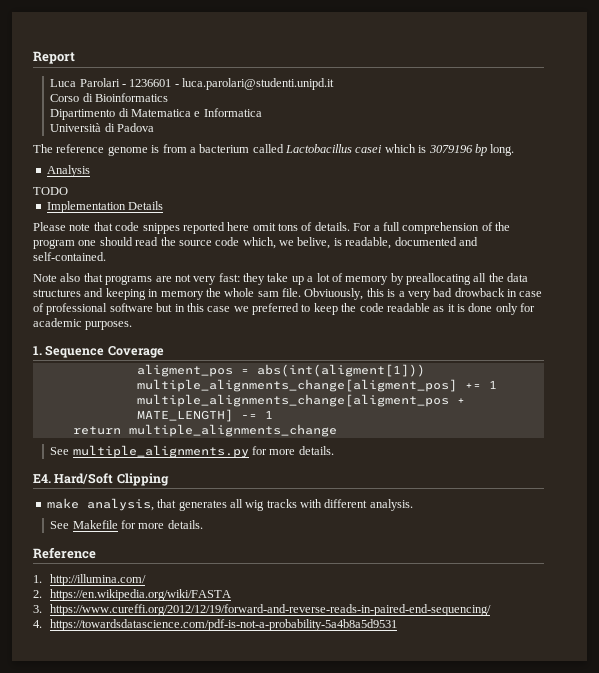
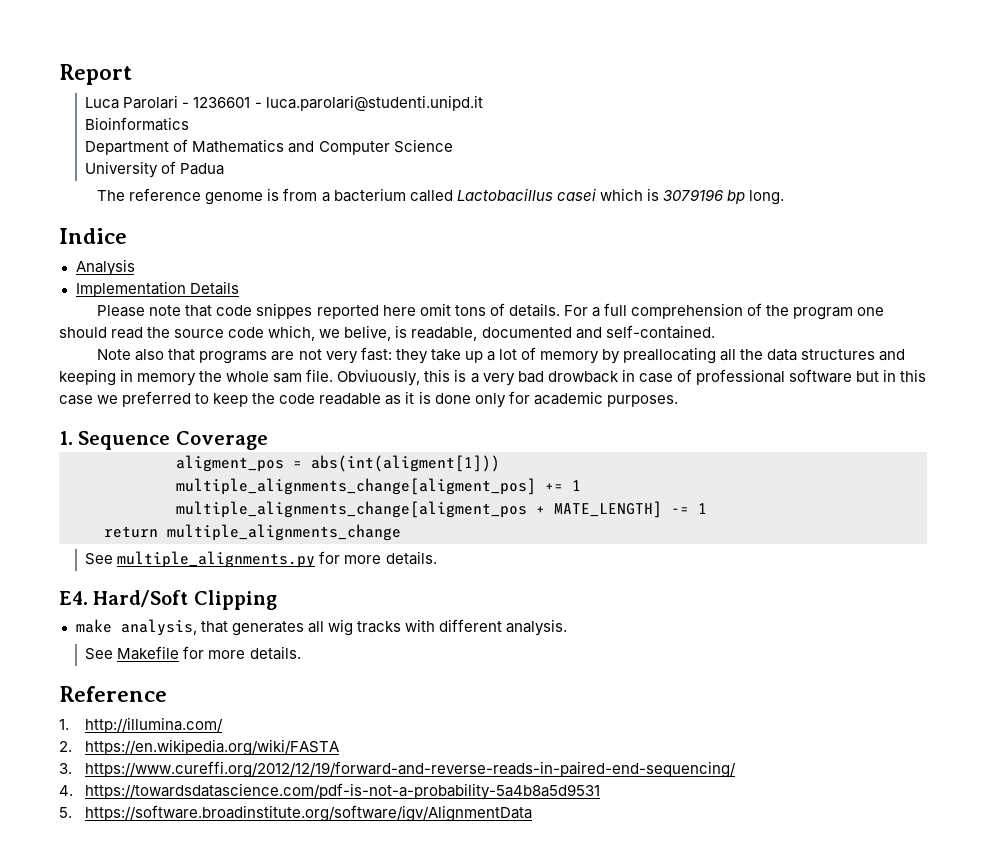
[50,93,93,102] Corso di -> (483, 103) none
[50,108,262,120] [50,123,155,132] Dipartimento di Matematica e Informatica // Università di Padova -> [85,139,453,155] [85,161,225,178] Department of Mathematics and Computer Science // University of Padua
(515, 150) none -> [59,228,127,244] // Indice
[33,187,68,195] // TODO -> (135, 267) none
(398, 625) none -> [59,805,533,822] // 5. https://software.broadinstitute.org/software/igv/AlignmentData

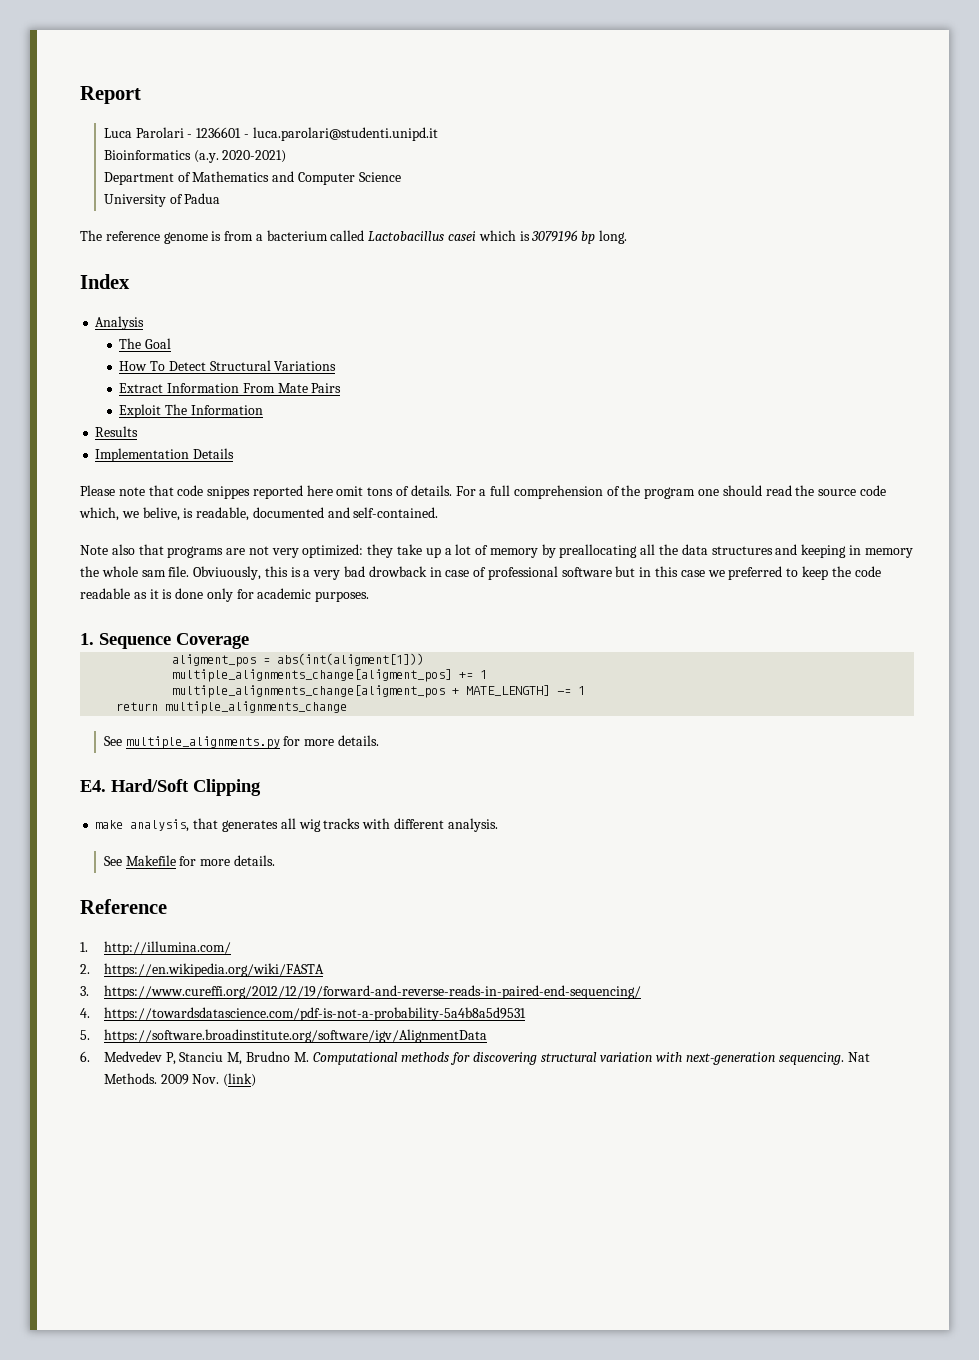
(190, 124) none -> [193,150,287,163] (a.y. 2020-2021)
[59,228,127,244] Indice -> [80,274,130,289] Index
(135, 267) none -> [119,338,172,349] [119,360,337,371] [119,383,342,393] [119,404,263,418] [95,426,139,437] // The Goal // How To Detect Structural Variations // Extract Information From Mate Pairs // Exploit The Information // Results
[360,347,392,361] fast: -> [302,544,364,558] optimized:
(533, 813) none -> [80,1051,870,1065] [103,1073,257,1087] // 6. Medvedev P, Stanciu M, Brudno M. Computational methods for discovering structural variation with next-generation sequencing. Nat Methods. 2009 Nov. (link)

